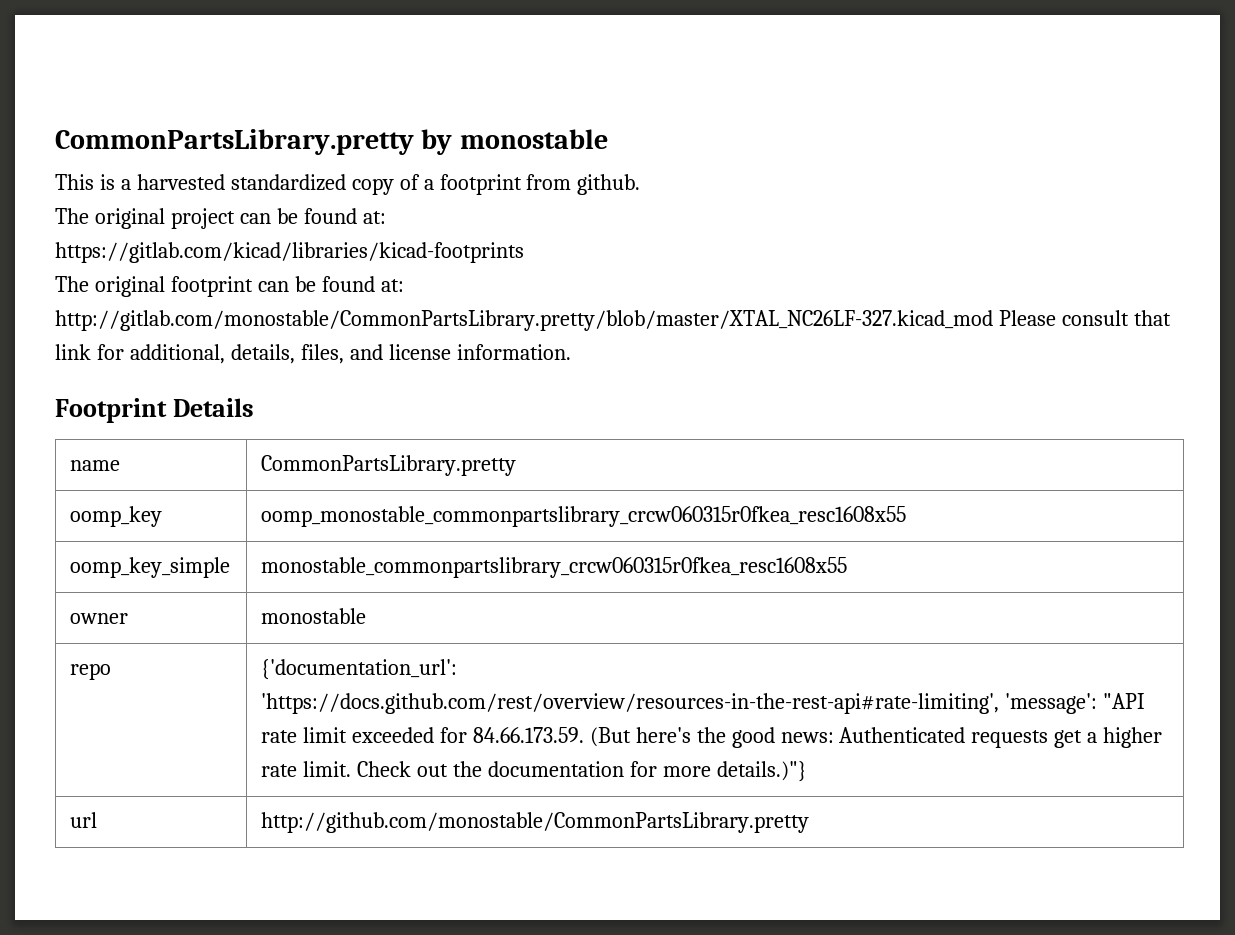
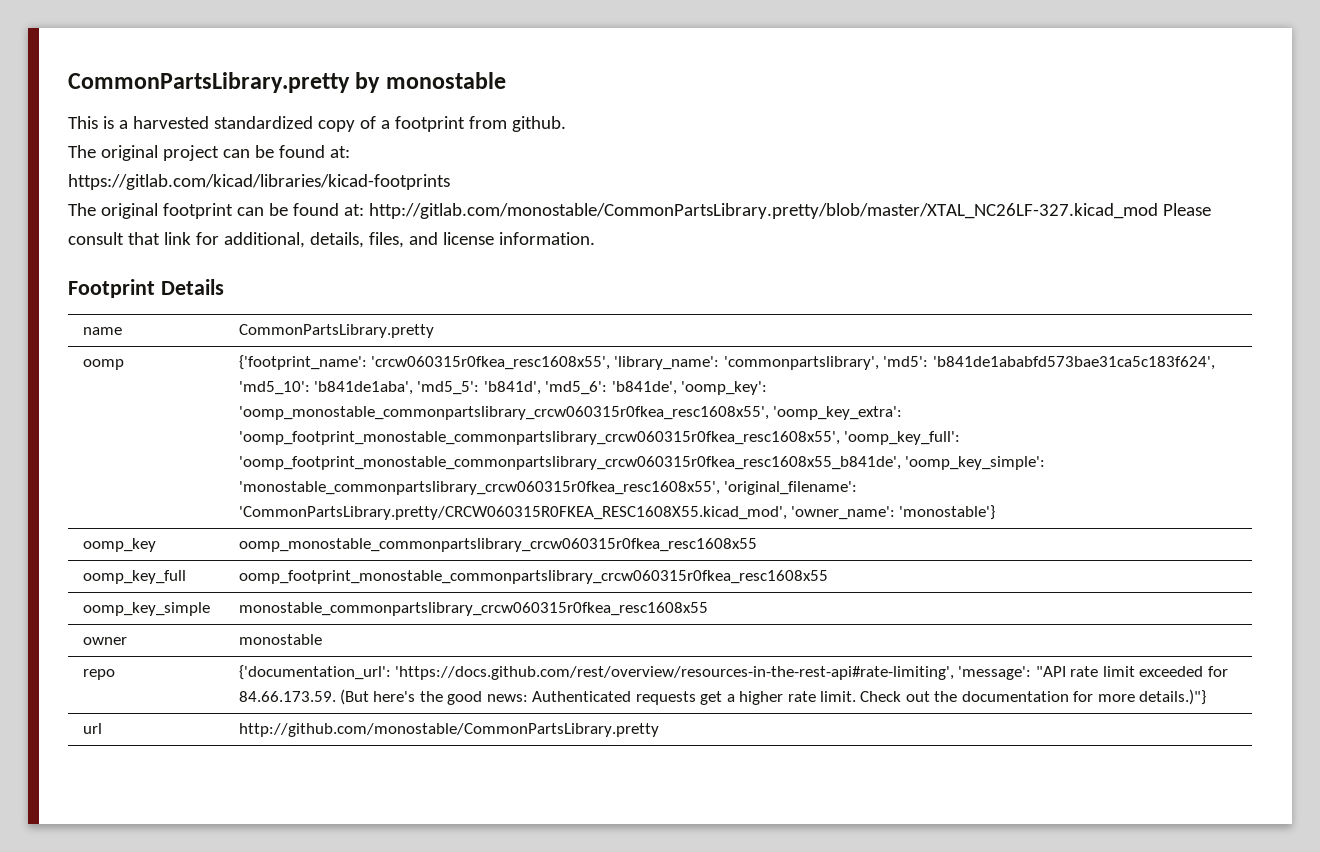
(517, 465) none -> [82,359,124,370] [238,355,1215,370] [238,381,768,395] [238,406,902,420] [238,431,960,445] [238,456,1045,470] [238,481,857,495] [238,505,996,520] // oomp | {'footprint_name': 'crcw060315r0fkea_resc1608x55', 'library_name': 'commonpartslibrary', 'md5': 'b841de1ababfd573bae31ca5c183f624', 'md5_10': 'b841de1aba', 'md5_5': 'b841d', 'md5_6': 'b841de', 'oomp_key': 'oomp_monostable_commonpartslibrary_crcw060315r0fkea_resc1608x55', 'oomp_key_extra': 'oomp_footprint_monostable_commonpartslibrary_crcw060315r0fkea_resc1608x55', 'oomp_key_full': 'oomp_footprint_monostable_commonpartslibrary_crcw060315r0fkea_resc1608x55_b841de', 'oomp_key_simple': 'monostable_commonpartslibrary_crcw060315r0fkea_resc1608x55', 'original_filename': 'CommonPartsLibrary.pretty/CRCW060315R0FKEA_RESC1608X55.kicad_mod', 'owner_name': 'monostable'}
(907, 516) none -> [82,570,186,584] [238,570,828,584] // oomp_key_full | oomp_footprint_monostable_commonpartslibrary_crcw060315r0fkea_resc1608x55

